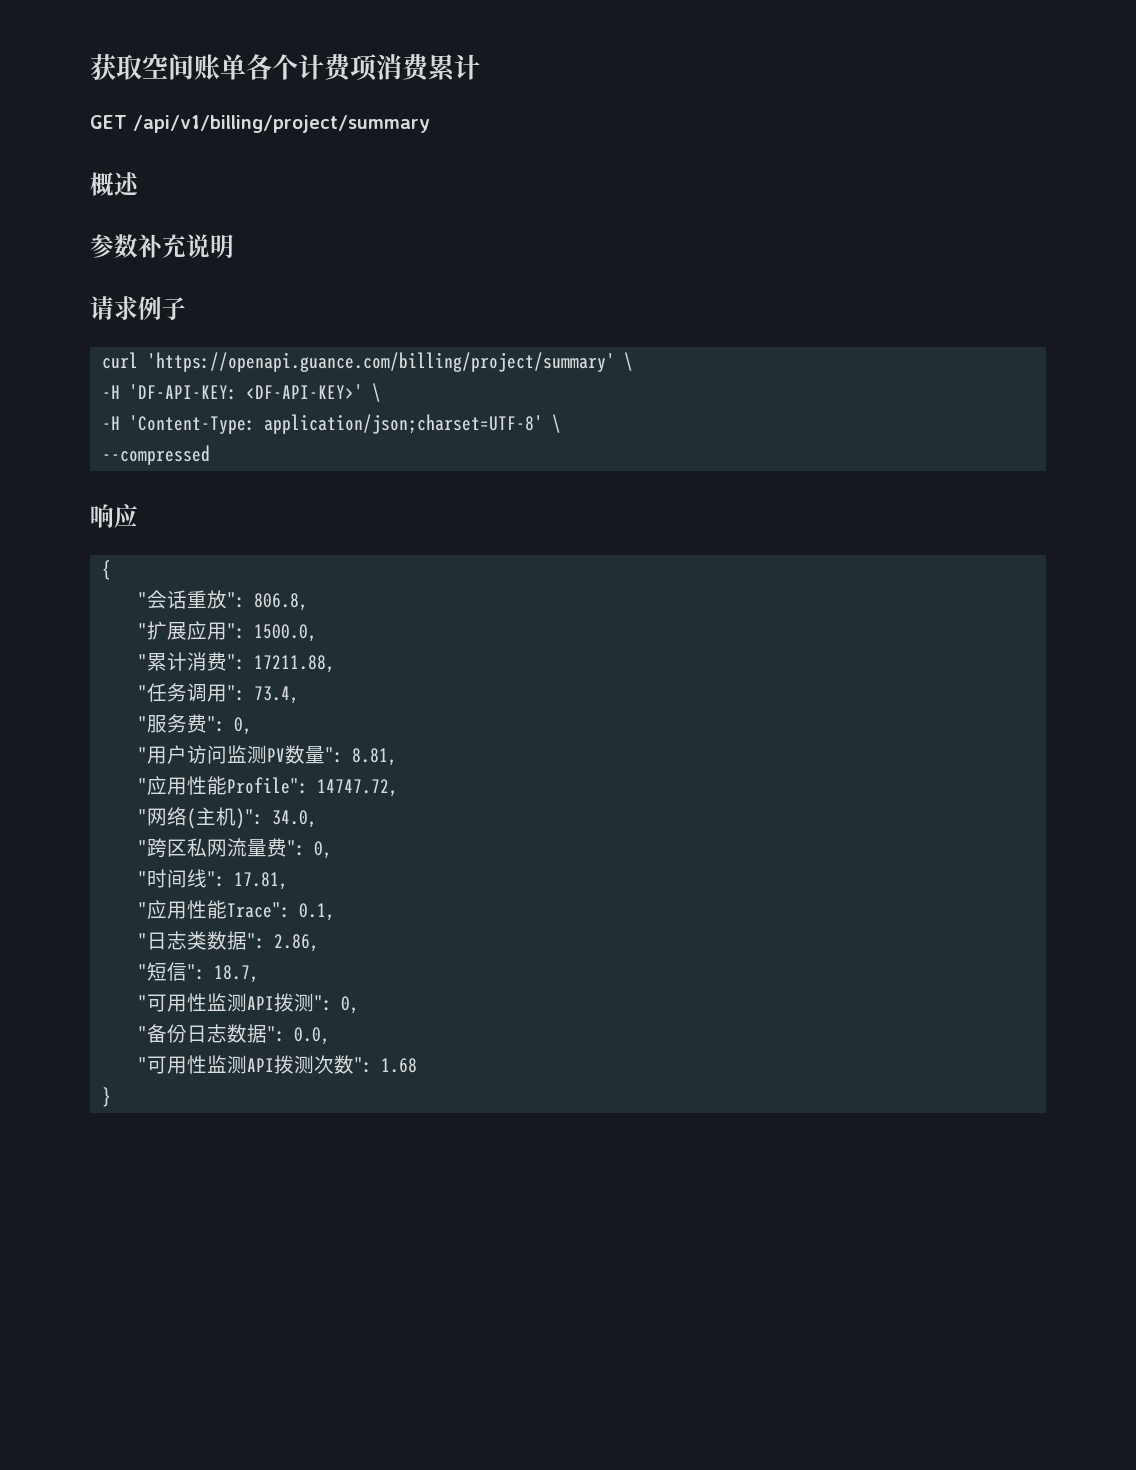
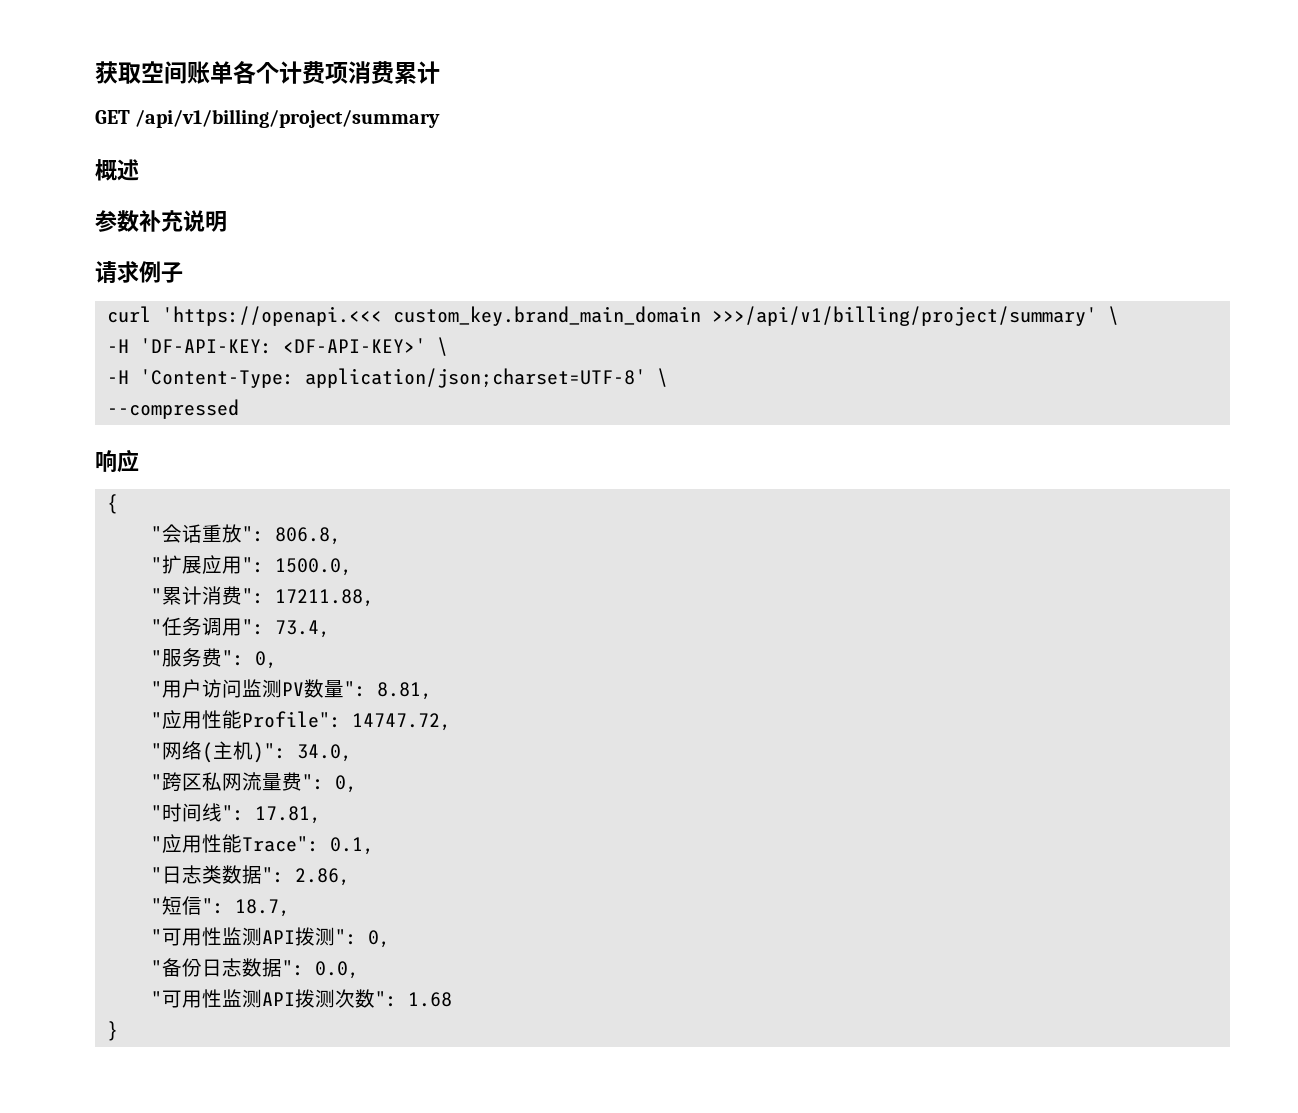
[147,352,615,372] 'https://openapi.guance.com/billing/project/summary' -> [162,306,1097,326] 'https://openapi.<<< custom_key.brand_main_domain >>>/api/v1/billing/project/summary'

